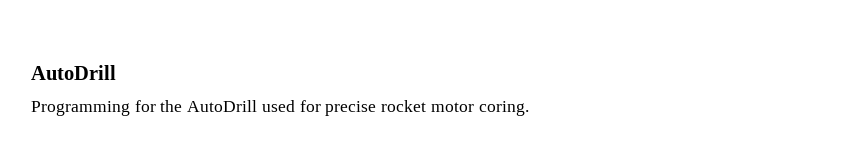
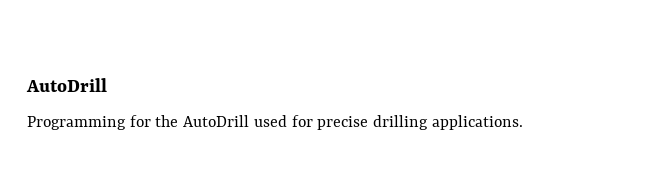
[381,100,529,116] rocket motor coring. -> [373,115,523,130] drilling applications.

